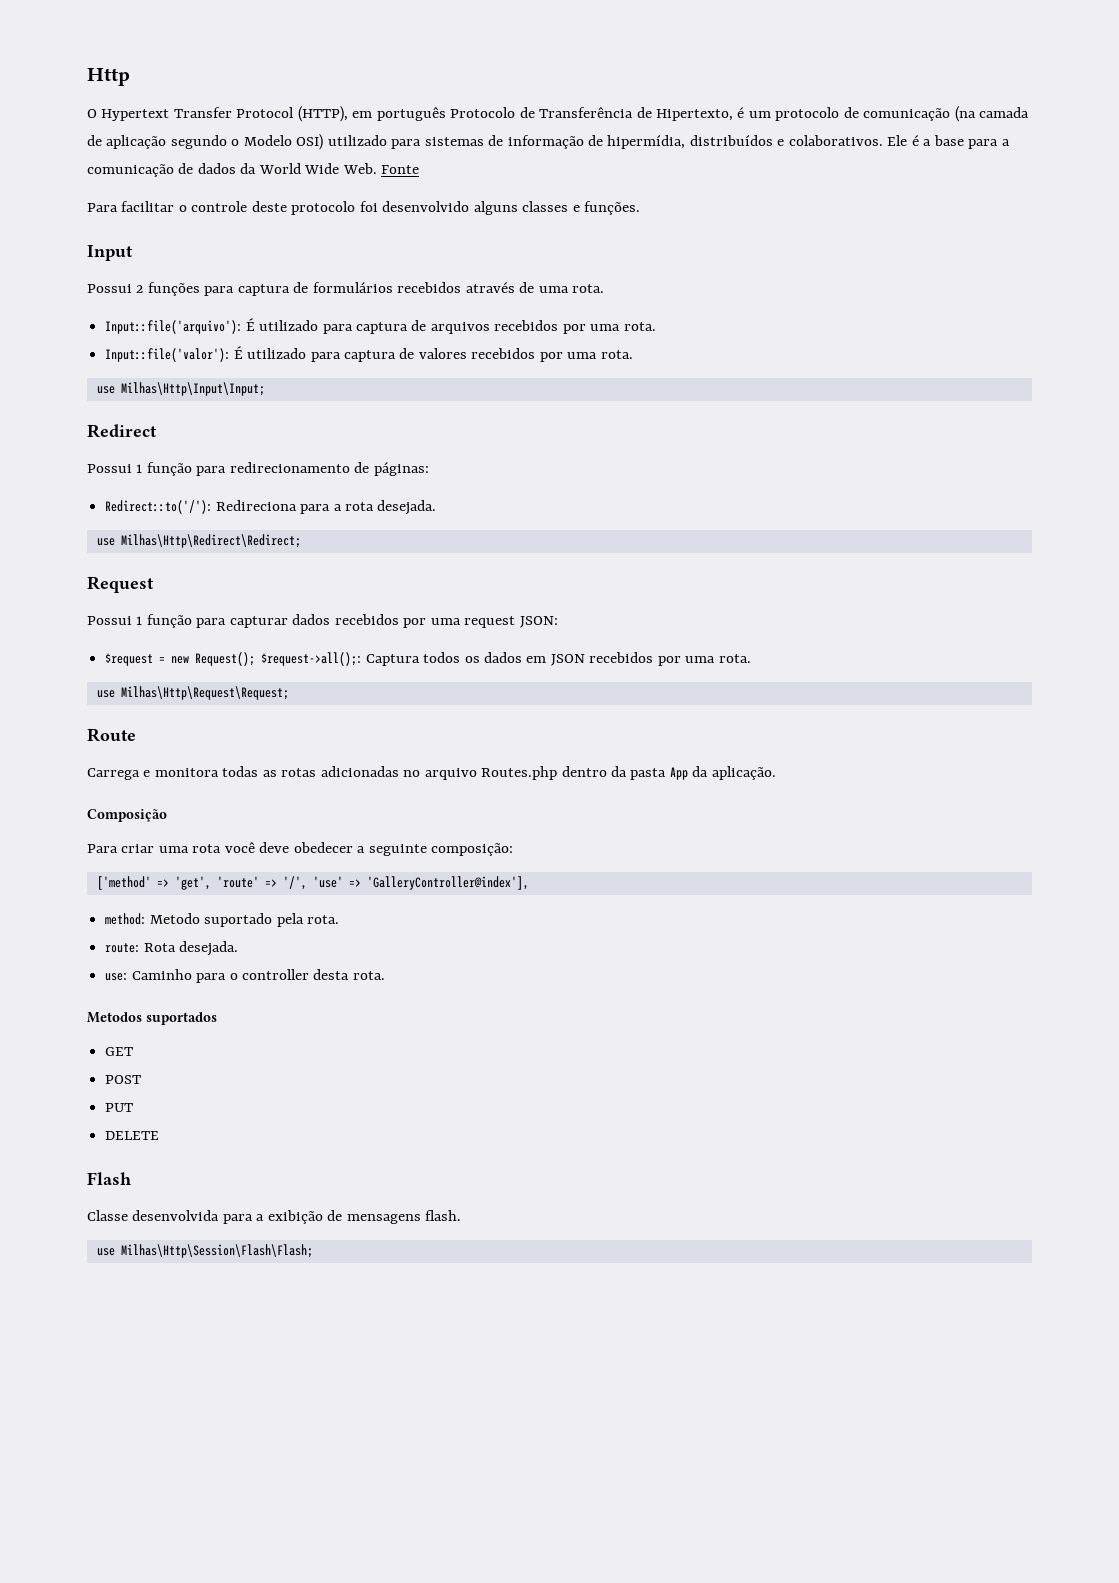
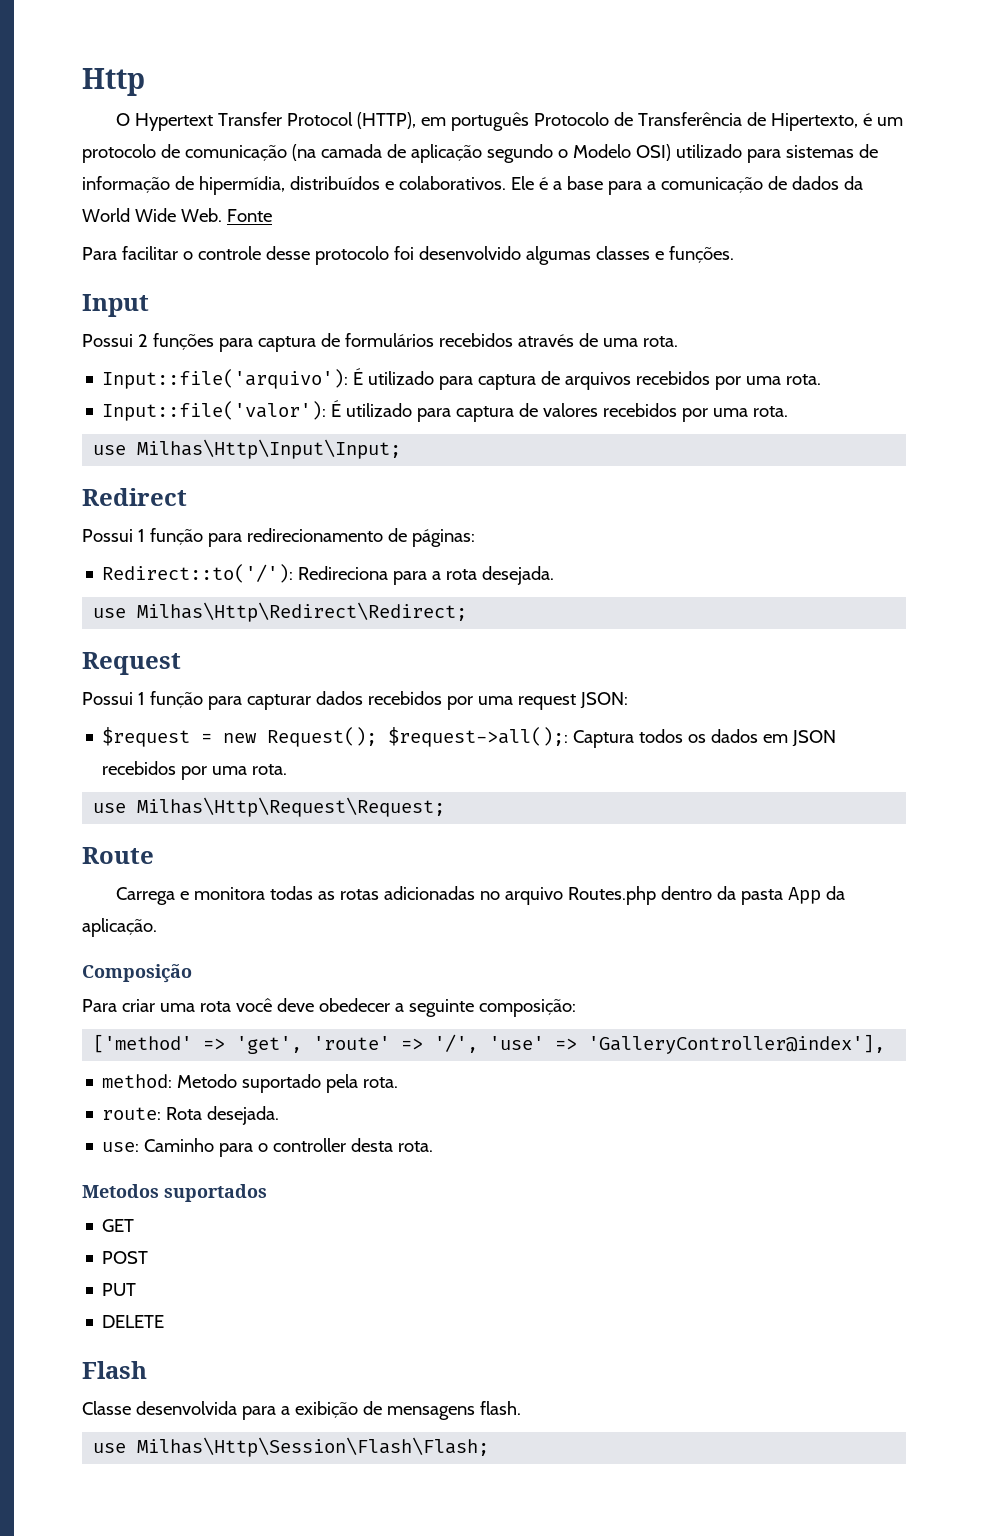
[251,201,287,212] deste -> [265,246,310,260] desse
[473,201,518,215] alguns -> [525,246,591,265] algumas

